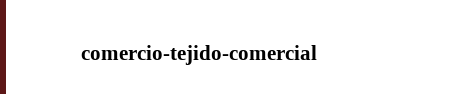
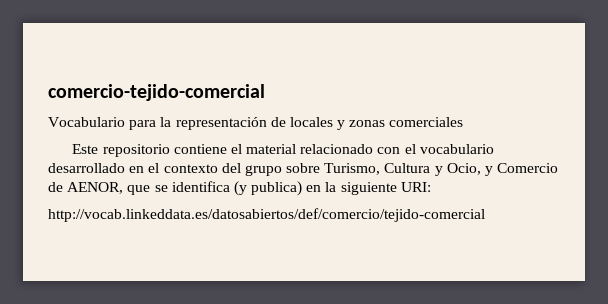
(317, 55) none -> [48,117,464,130] [72,144,494,157] [48,163,559,176] [48,181,431,196] [48,208,485,222] // Vocabulario para la representación de locales y zonas comerciales // Este repositorio contiene el material relacionado con el vocabulario desarrollado en el contexto del grupo sobre Turismo, Cultura y Ocio, y Comercio de AENOR, que se identifica (y publica) en la siguiente URI: // http://vocab.linkeddata.es/datosabiertos/def/comercio/tejido-comercial

